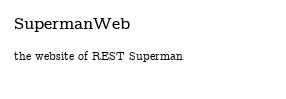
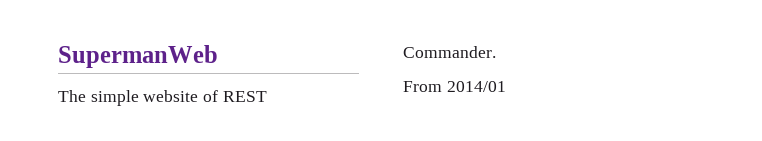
[14,52,31,60] the -> [58,90,139,106] The simple
[129,52,183,62] Superman -> [403,46,496,58] [403,81,506,92] Commander. // From 2014/01

